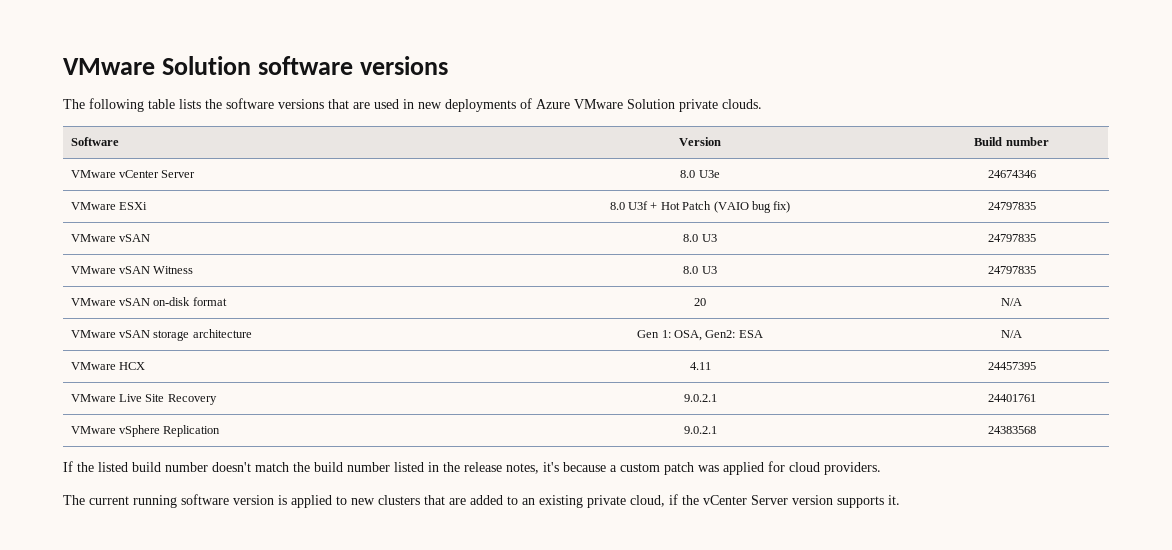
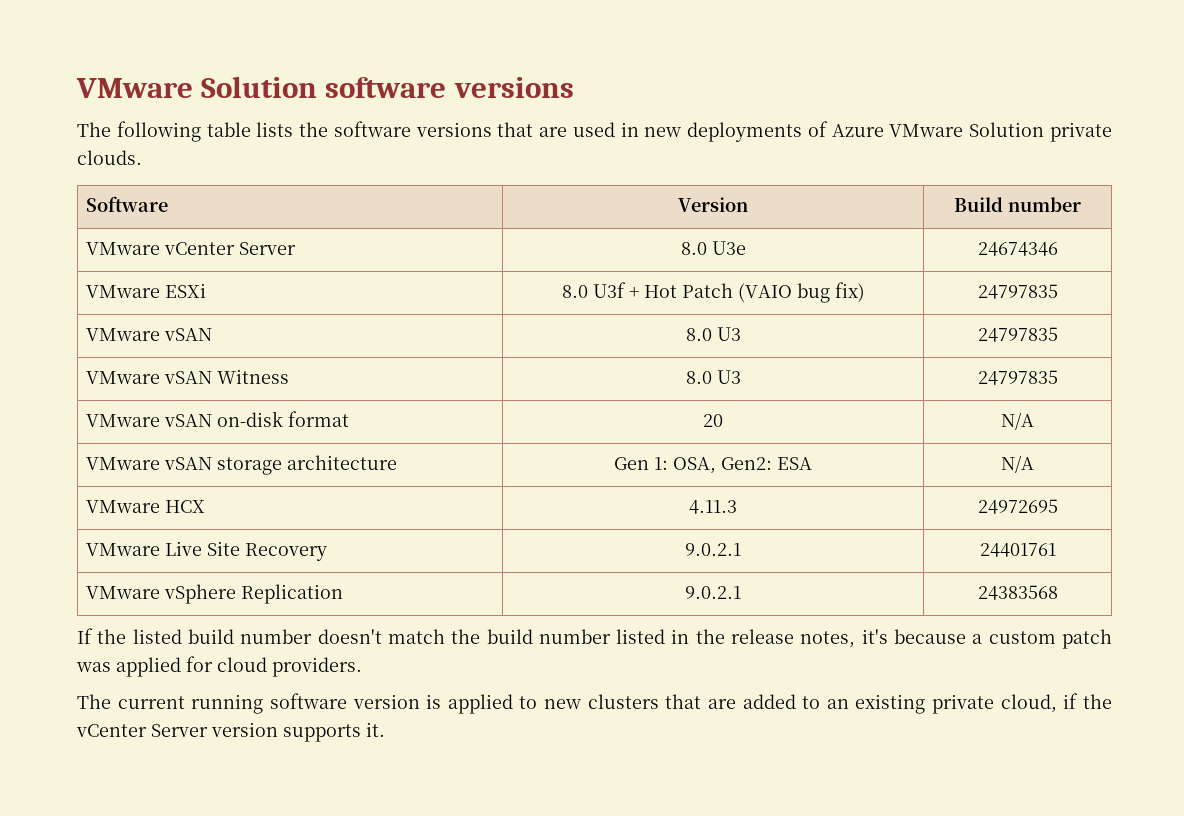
[689,362,711,370] [987,362,1036,370] 4.11 | 24457395 -> [689,500,737,514] [977,499,1058,514] 4.11.3 | 24972695

